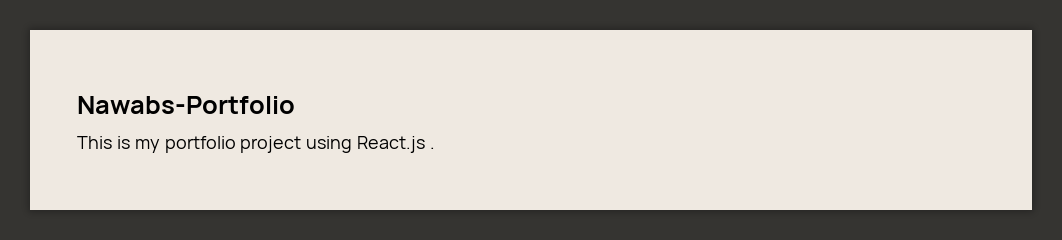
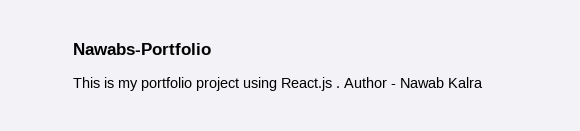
(436, 148) none -> [344,77,483,88] Author - Nawab Kalra

